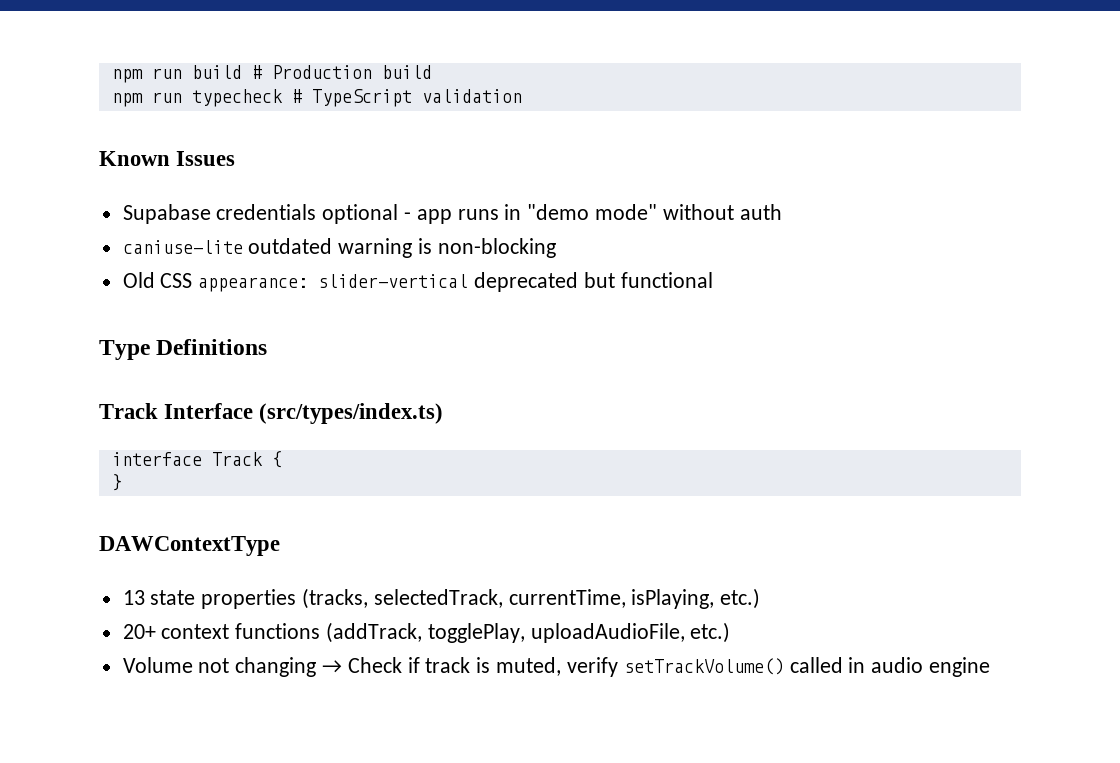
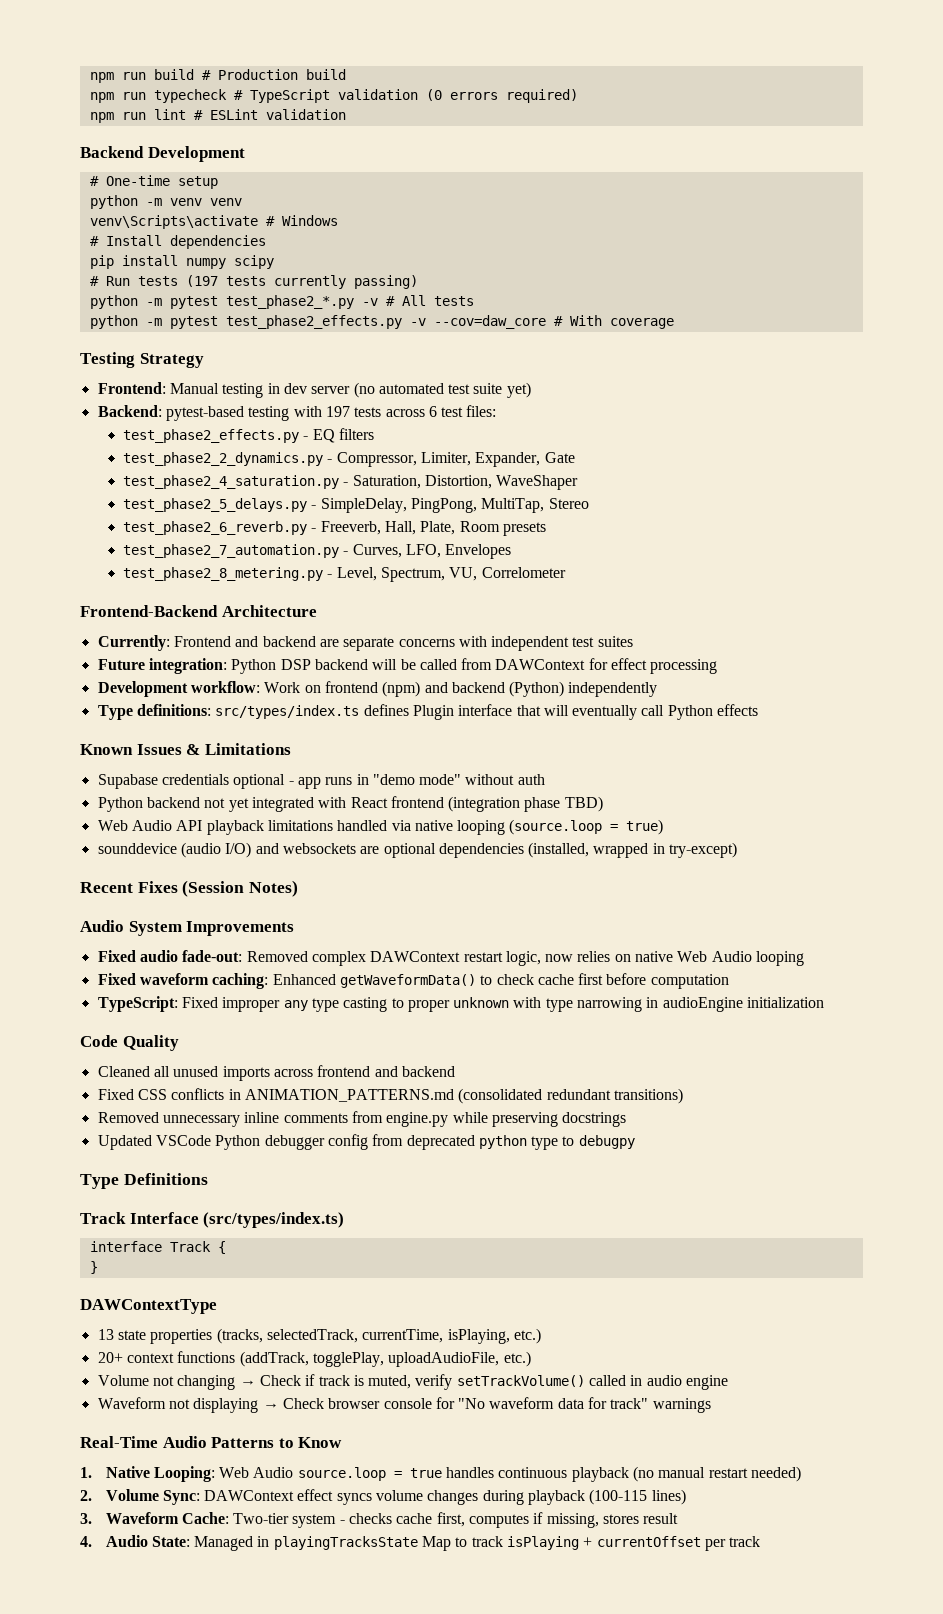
(522, 96) none -> [425,89,578,103] [89,109,346,123] [80,146,245,162] [89,175,218,189] [89,195,242,209] [89,215,338,229] [89,235,266,249] [89,255,274,269] [89,275,418,289] [89,295,474,309] [89,315,674,329] [80,352,204,368] [97,382,531,398] [97,405,497,421] [123,428,375,443] [123,452,575,467] [123,475,579,490] [123,498,589,513] [123,521,547,536] [123,544,512,559] [123,567,566,582] [80,605,317,617] [97,635,633,651] [97,658,718,674] [97,681,658,697] [97,704,759,720] (0 errors required) // npm run lint # ESLint validation // Backend Development // # One-time setup // python -m venv venv // venv\Scripts\activate # Windows // # Install dependencies // pip install numpy scipy // # Run tests (197 tests currently passing) // python -m pytest test_phase2_*.py -v # All tests // python -m pytest test_phase2_effects.py -v --cov=daw_core # With coverage // Testing Strategy // Frontend: Manual testing in dev server (no automated test suite yet) // Backend: pytest-based testing with 197 tests across 6 test files: // test_phase2_effects.py - EQ filters // test_phase2_2_dynamics.py - Compressor, Limiter, Expander, Gate // test_phase2_4_saturation.py - Saturation, Distortion, WaveShaper // test_phase2_5_delays.py - SimpleDelay, PingPong, MultiTap, Stereo // test_phase2_6_reverb.py - Freeverb, Hall, Plate, Room presets // test_phase2_7_automation.py - Curves, LFO, Envelopes // test_phase2_8_metering.py - Level, Spectrum, VU, Correlometer // Frontend-Backend Architecture // Currently: Frontend and backend are separate concerns with independent test suites // Future integration: Python DSP backend will be called from DAWContext for effect processing // Development workflow: Work on frontend (npm) and backend (Python) independently // Type definitions: src/types/index.ts defines Plugin interface that will eventually call Python effects
(236, 158) none -> [186,743,291,755] & Limitations
[122,238,556,258] [122,272,713,292] caniuse-lite outdated warning is non-blocking // Old CSS appearance: slider-vertical deprecated but functional -> [97,796,603,812] [97,819,664,835] [97,842,738,858] [80,880,299,897] [80,920,295,936] [97,950,805,966] [97,973,729,989] [97,996,825,1012] [80,1035,179,1051] [97,1065,455,1081] [97,1088,683,1104] [97,1111,627,1127] [97,1134,635,1150] Python backend not yet integrated with React frontend (integration phase TBD) // Web Audio API playback limitations handled via native looping (source.loop = true) // sounddevice (audio I/O) and websockets are optional dependencies (installed, wrapped in try-except) // Recent Fixes (Session Notes) // Audio System Improvements // Fixed audio fade-out: Removed complex DAWContext restart logic, now relies on native Web Audio looping // Fixed waveform caching: Enhanced getWaveformData() to check cache first before computation // TypeScript: Fixed improper any type casting to proper unknown with type narrowing in audioEngine initialization // Code Quality // Cleaned all unused imports across frontend and backend // Fixed CSS conflicts in ANIMATION_PATTERNS.md (consolidated redundant transitions) // Removed unnecessary inline comments from engine.py while preserving docstrings // Updated VSCode Python debugger config from deprecated python type to debugpy
(990, 667) none -> [97,1397,711,1413] [80,1436,343,1448] [80,1466,802,1482] [80,1489,686,1505] [80,1512,679,1528] [80,1535,761,1551] // Waveform not displaying → Check browser console for "No waveform data for track" warnings // Real-Time Audio Patterns to Know // 1. Native Looping: Web Audio source.loop = true handles continuous playback (no manual restart needed) // 2. Volume Sync: DAWContext effect syncs volume changes during playback (100-115 lines) // 3. Waveform Cache: Two-tier system - checks cache first, computes if missing, stores result // 4. Audio State: Managed in playingTracksState Map to track isPlaying + currentOffset per track

